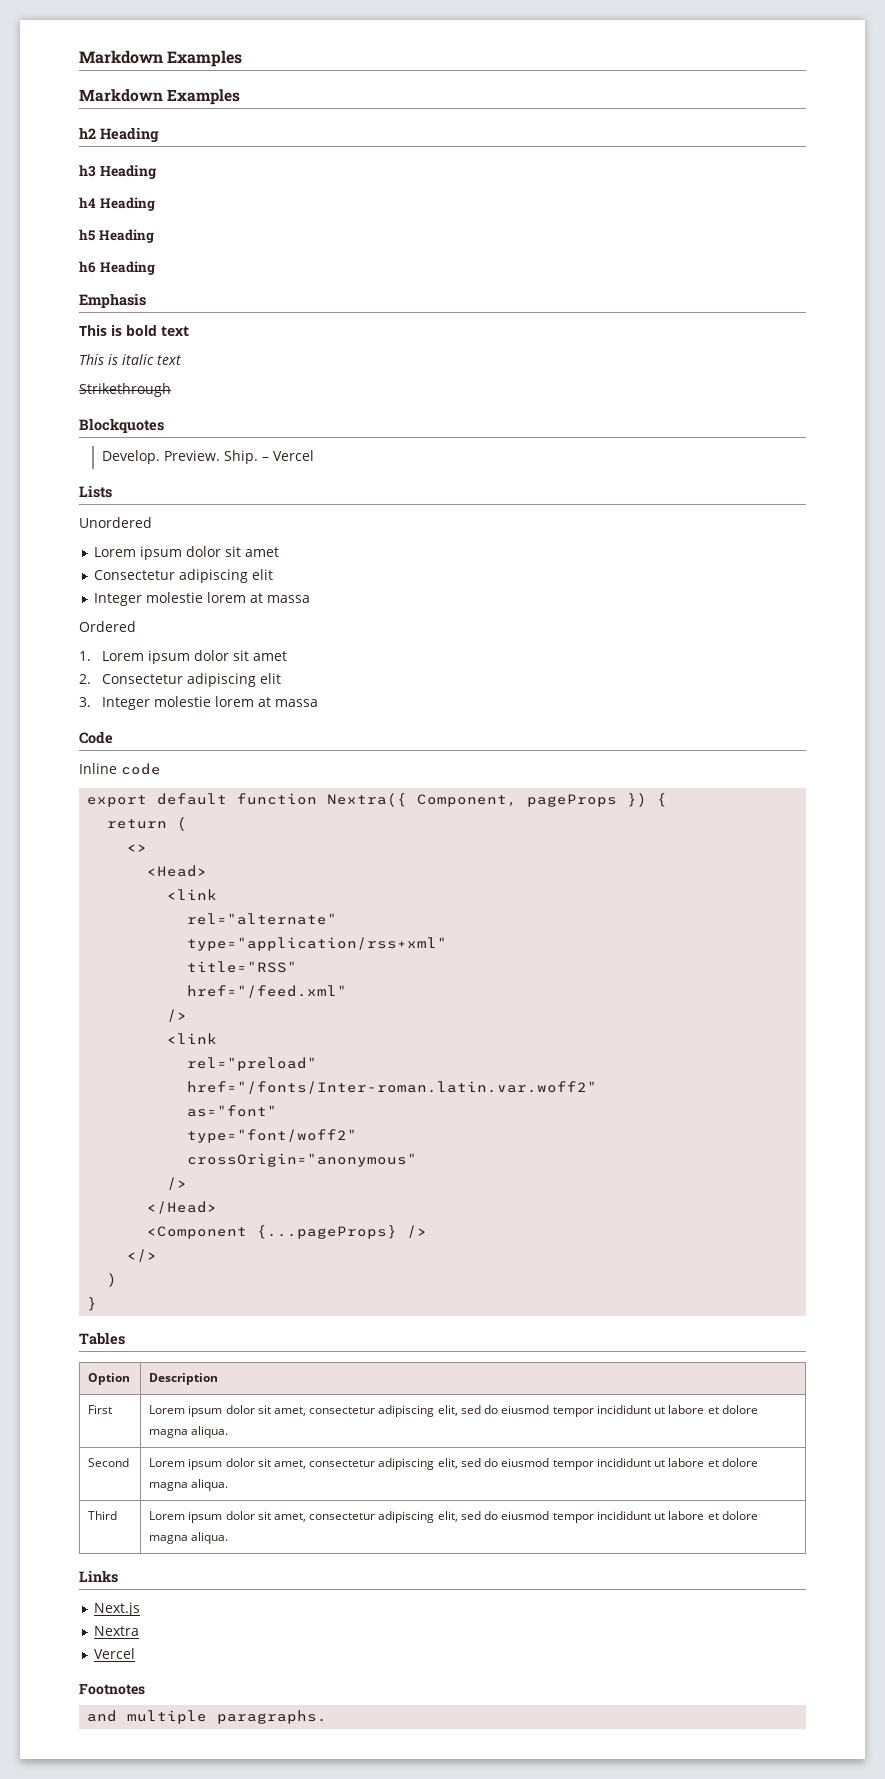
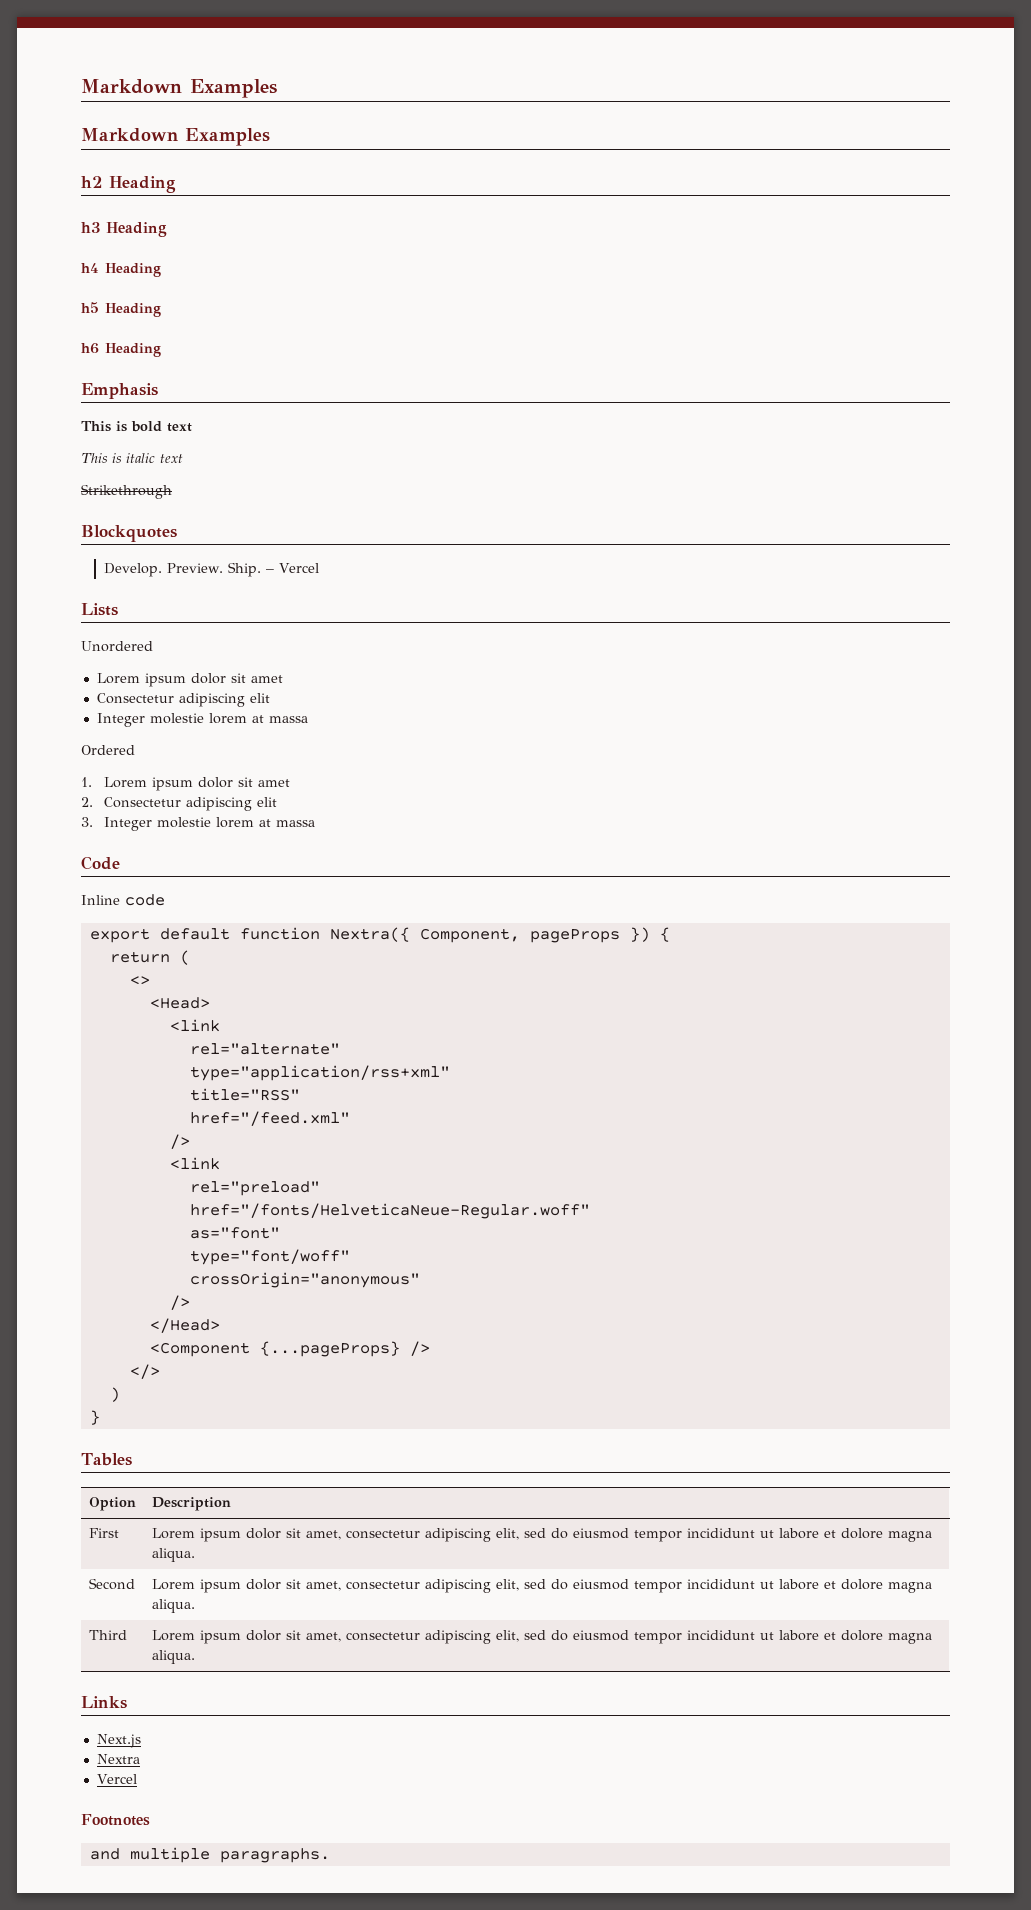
[187,1081,598,1094] href="/fonts/Inter-roman.latin.var.woff2" -> [189,1203,590,1219] href="/fonts/HelveticaNeue-Regular.woff"
[187,1129,358,1143] type="font/woff2" -> [189,1249,350,1265] type="font/woff"

